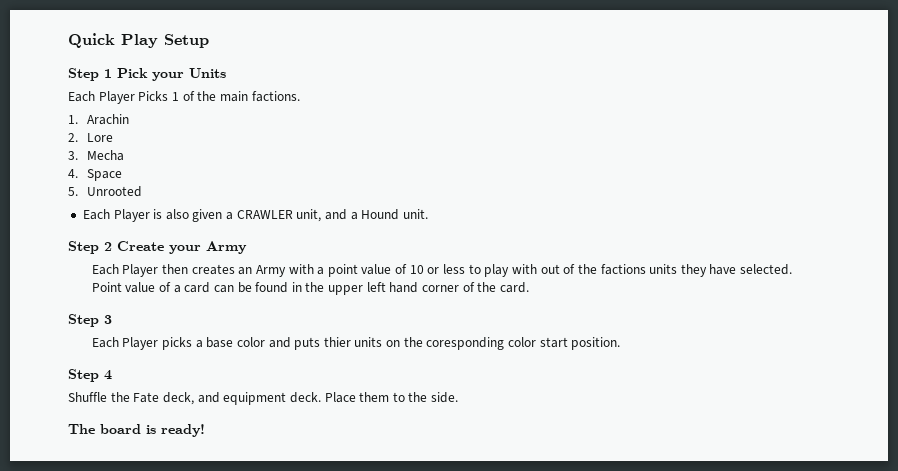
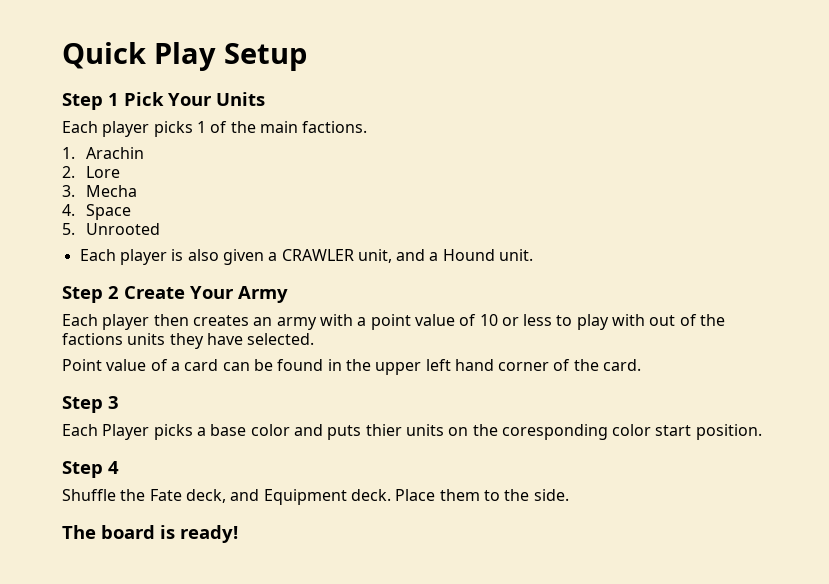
[152,72,184,81] your -> [168,93,212,106] Your
[98,91,169,104] Player Picks -> [102,121,193,137] player picks
[113,209,150,222] Player -> [119,249,167,265] player
[169,245,201,254] your -> [190,286,234,299] Your
[122,264,159,277] Player -> [102,314,150,330] player
[255,265,286,277] Army -> [276,317,317,330] army
[223,392,287,405] equipment -> [263,489,347,505] Equipment

